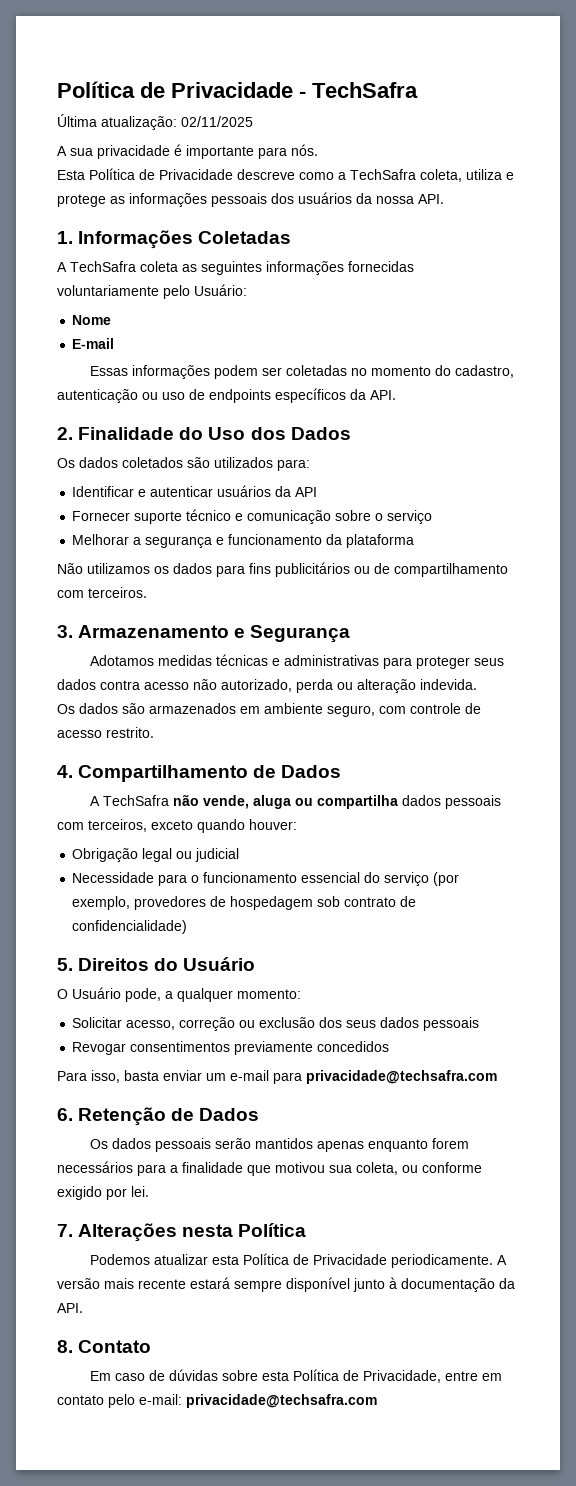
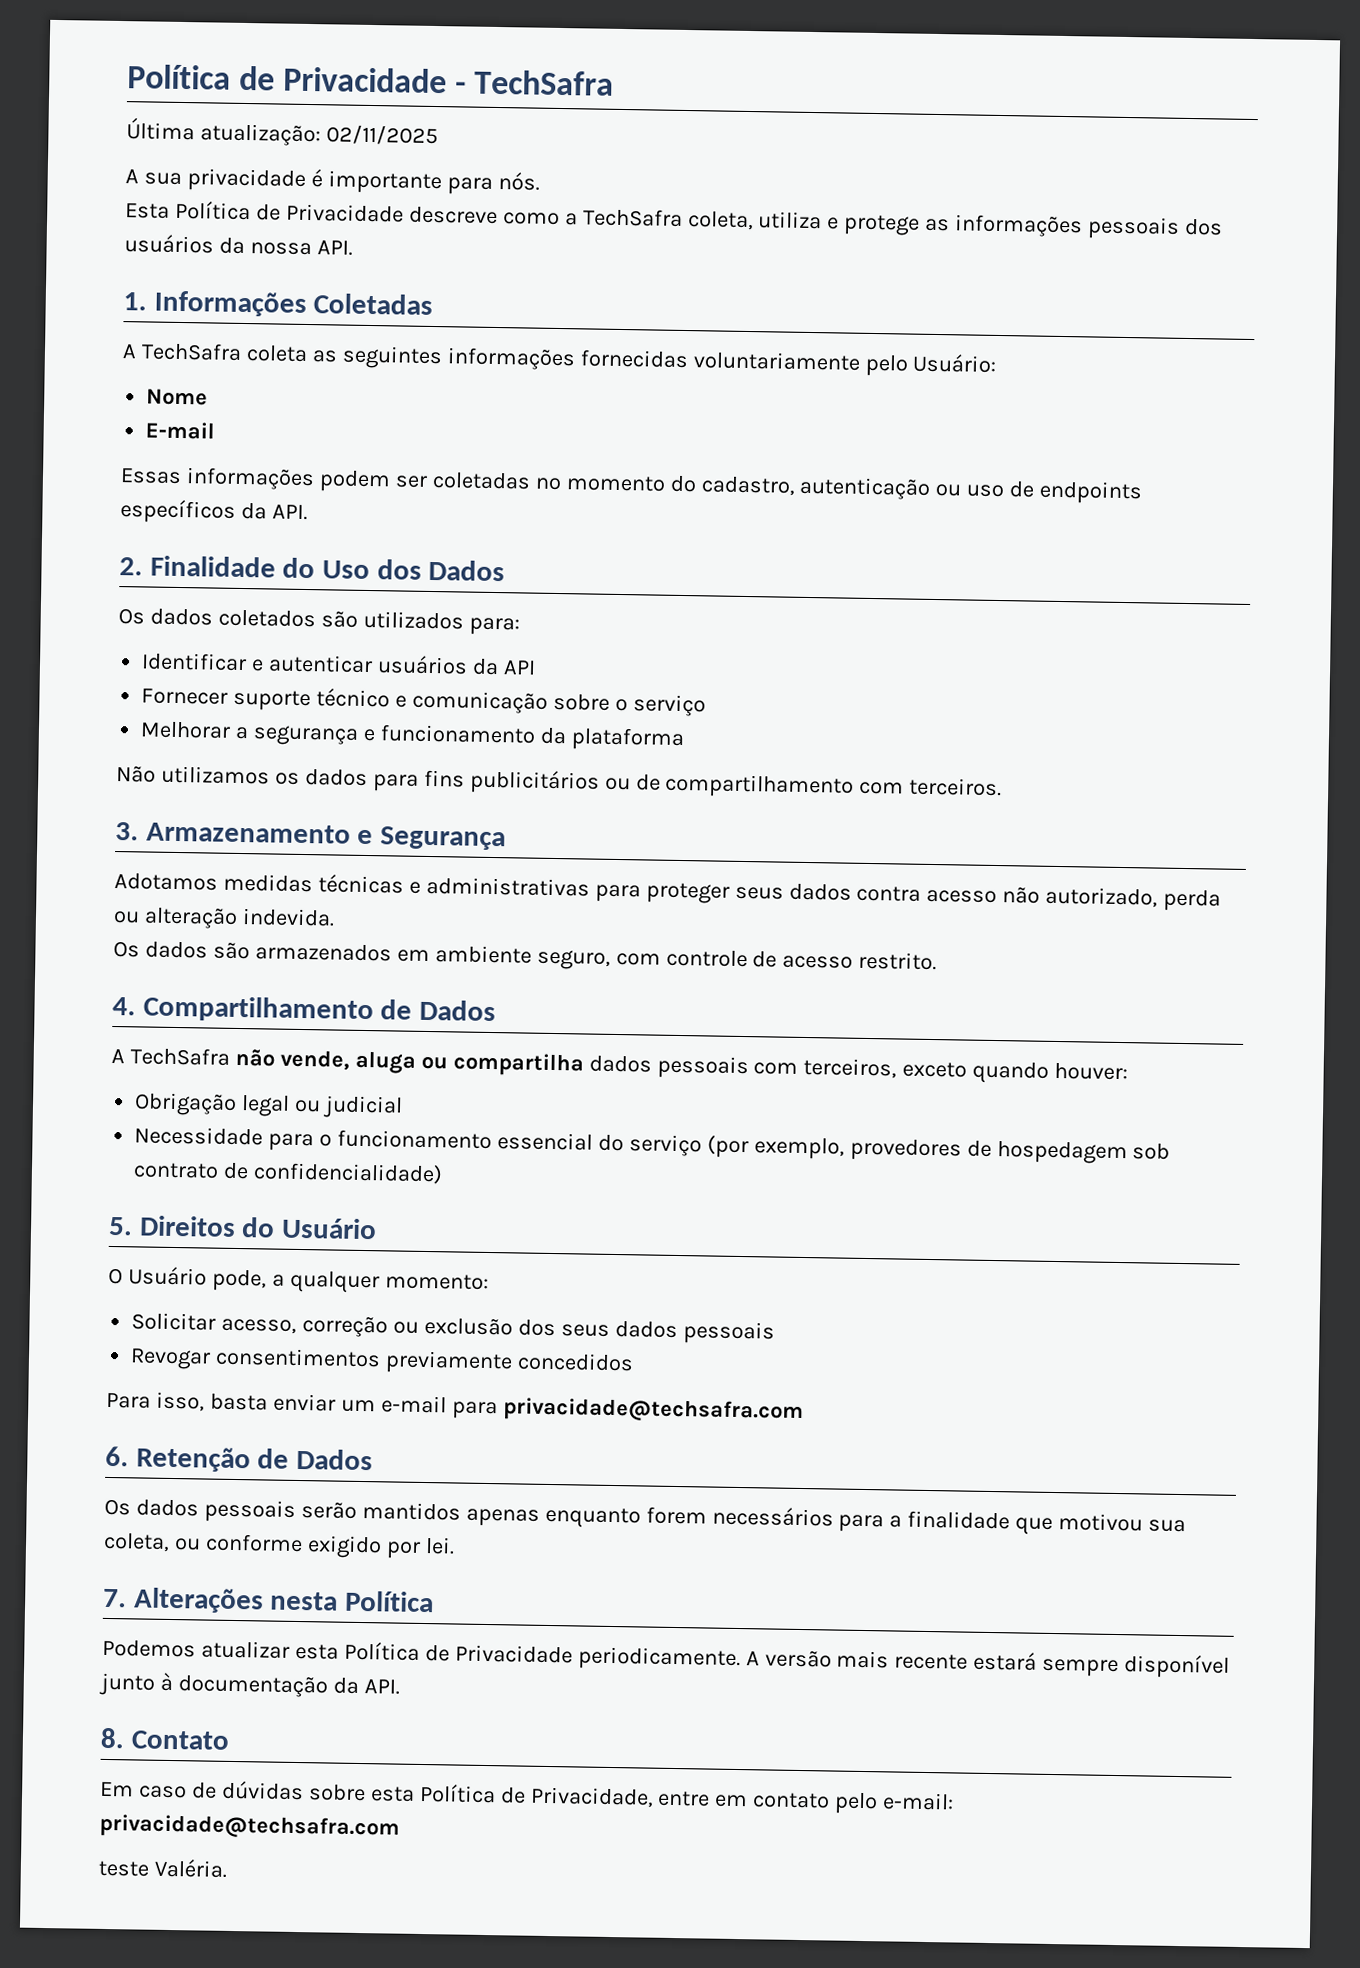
(377, 1401) none -> [98,1858,228,1878] // teste Valéria.

